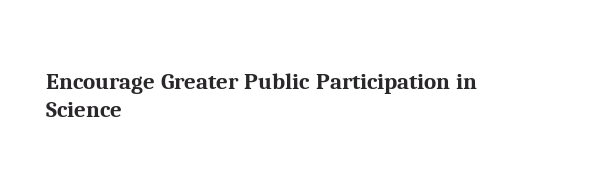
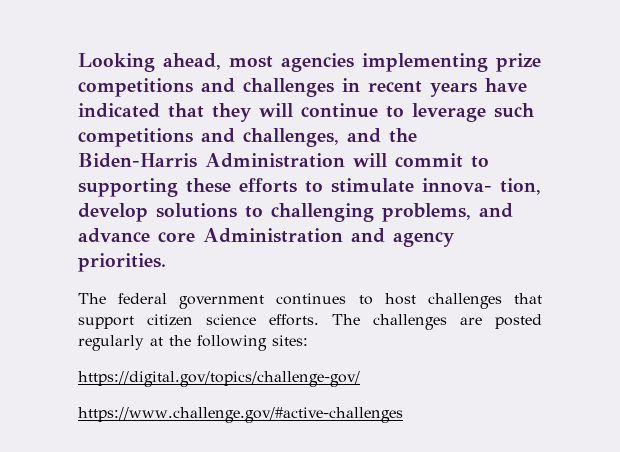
[46,73,477,94] [46,102,122,117] Encourage Greater Public Participation in Science -> [78,53,541,72] [78,78,527,97] [78,103,534,122] [78,128,417,147] [78,153,489,168] [78,178,541,197] [78,203,513,222] [78,228,455,247] [78,253,166,272] [78,293,543,309] [78,314,542,330] [78,335,308,351] [78,371,360,387] [78,407,403,423] Looking ahead, most agencies implementing prize competitions and challenges in recent years have indicated that they will continue to leverage such competitions and challenges, and the Biden-Harris Administration will commit to supporting these efforts to stimulate innova- tion, develop solutions to challenging problems, and advance core Administration and agency priorities. // The federal government continues to host challenges that support citizen science efforts. The challenges are posted regularly at the following sites: // https://digital.gov/topics/challenge-gov/ // https://www.challenge.gov/#active-challenges

